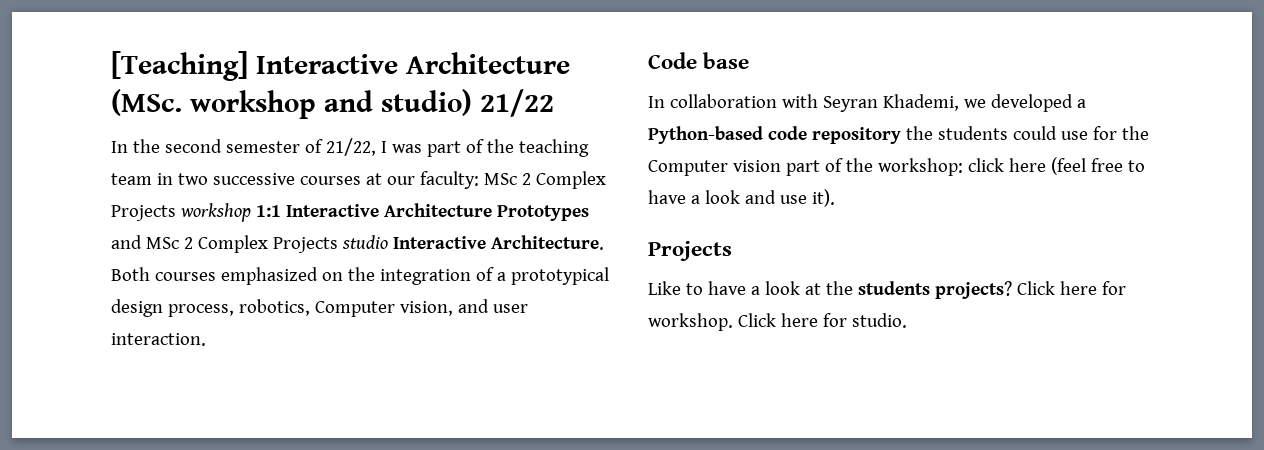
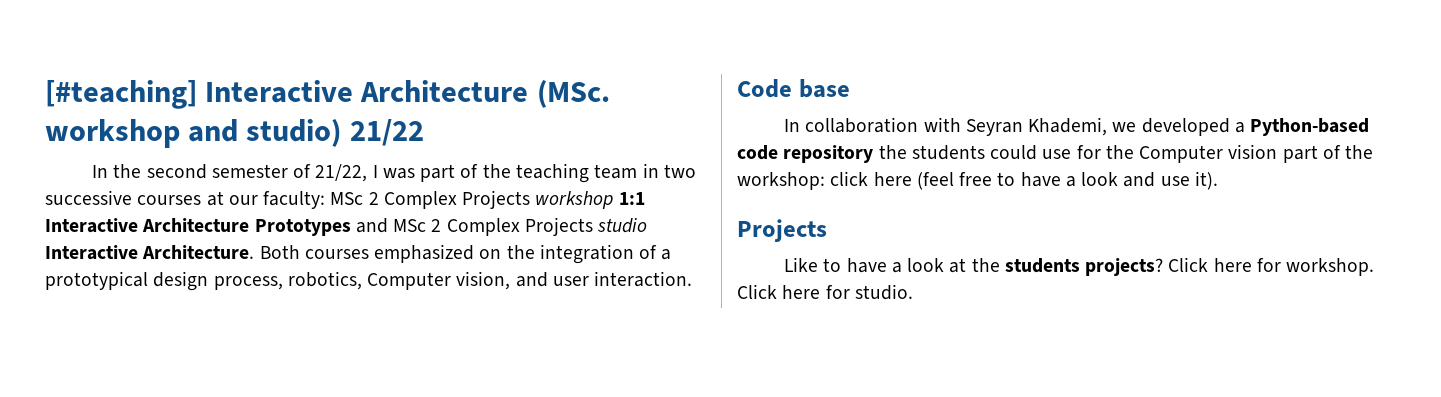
[111,51,248,81] [Teaching] -> [45,80,197,109] [#teaching]

